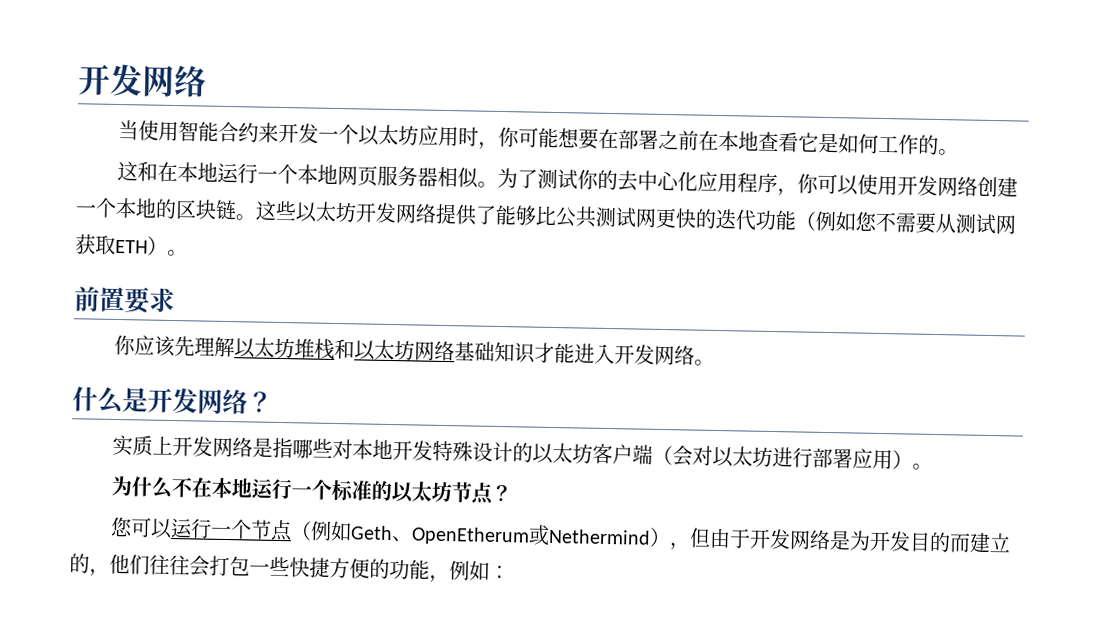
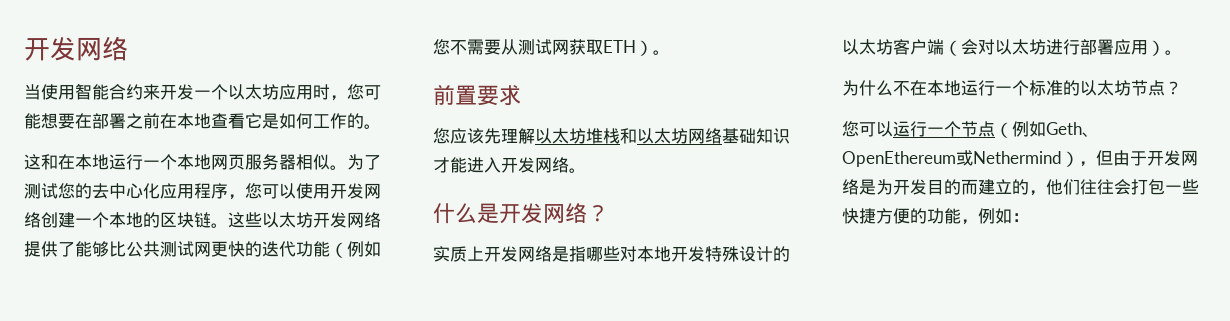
[498,126,521,148] 你 -> [347,84,364,100] 您
[577,169,600,190] 你 -> [58,183,75,199] 您
[797,173,820,194] 你 -> [245,183,262,199] 您
[114,334,137,356] 你 -> [433,128,450,144] 您
[411,526,531,546] OpenEtherum -> [842,151,956,167] OpenEthereum

